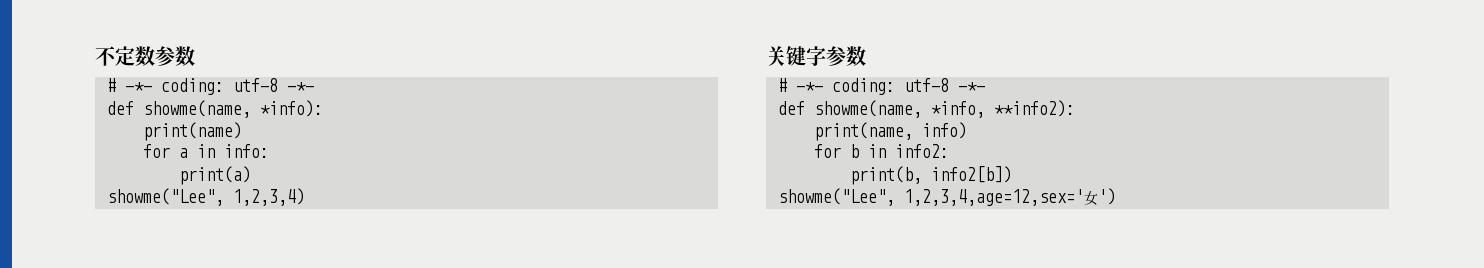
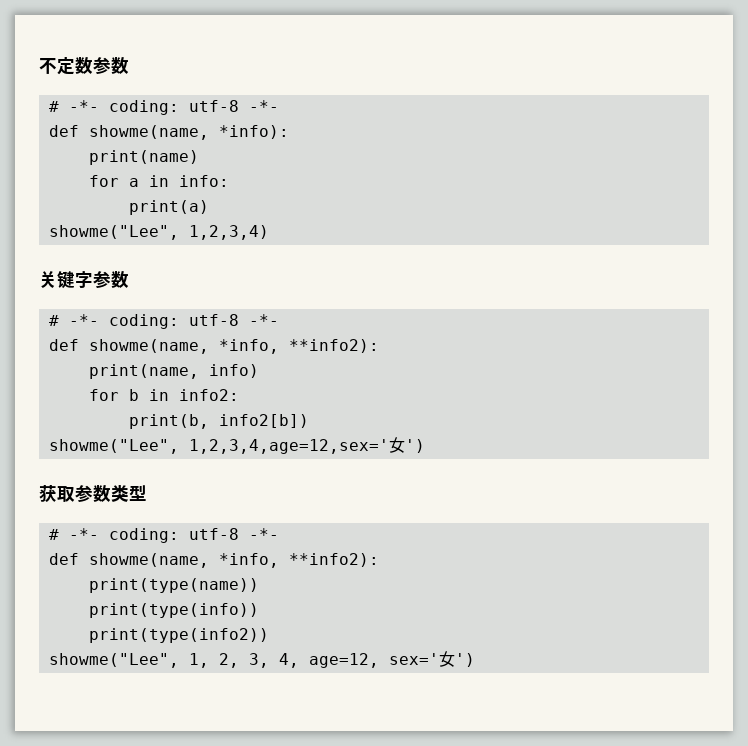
(1116, 196) none -> [39,485,147,503] [48,528,279,543] [48,553,379,568] [88,578,259,593] [88,603,259,618] [88,628,269,643] [48,651,475,668] // 获取参数类型 // # -*- coding: utf-8 -*- // def showme(name, *info, **info2): // print(type(name)) // print(type(info)) // print(type(info2)) // showme("Lee", 1, 2, 3, 4, age=12, sex='女')

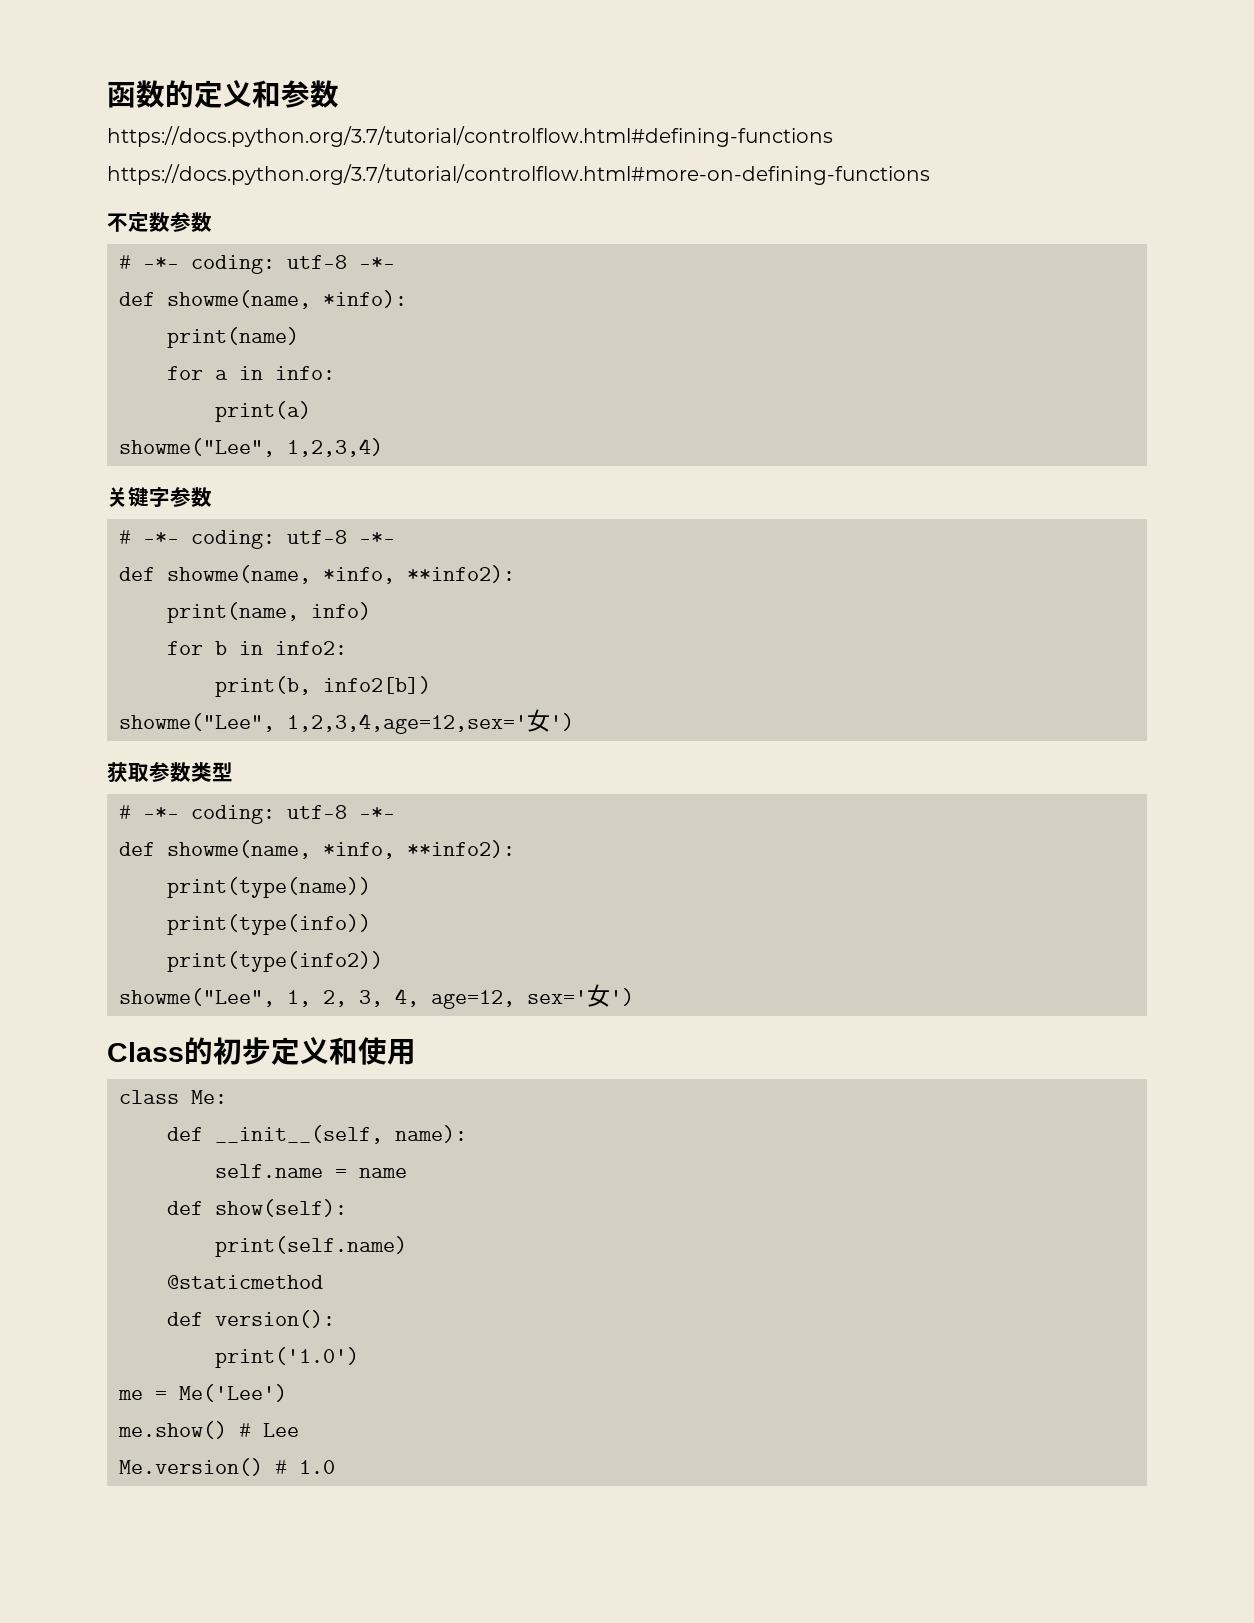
(39, 66) none -> [107,80,339,108] [107,126,833,147] [107,164,930,185] 函数的定义和参数 // https://docs.python.org/3.7/tutorial/controlflow.html#defining-functions // https://docs.python.org/3.7/tutorial/controlflow.html#more-on-defining-functions //
(475, 660) none -> [107,1037,416,1065] [119,1090,227,1104] [167,1125,467,1144] [215,1164,407,1178] [167,1199,347,1217] [215,1236,407,1257] [167,1275,323,1289] [167,1310,335,1328] [215,1347,359,1368] [118,1384,287,1402] [118,1421,299,1439] [119,1458,335,1476] // Class的初步定义和使用 // class Me: // def __init__(self, name): // self.name = name // def show(self): // print(self.name) // @staticmethod // def version(): // print('1.0') // me = Me('Lee') // me.show() # Lee // Me.version() # 1.0

